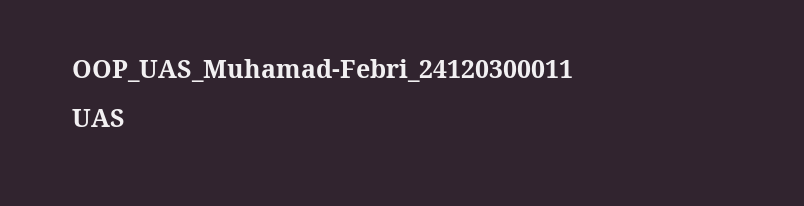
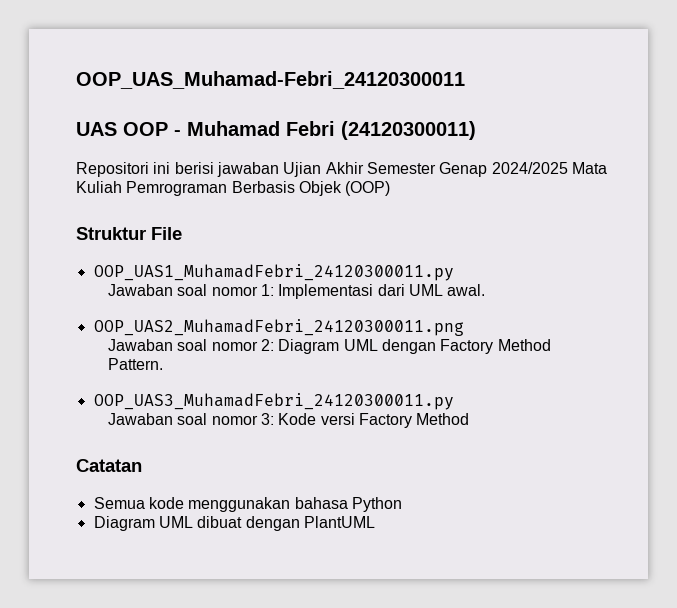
(125, 118) none -> [123,121,476,140] [76,162,607,177] [76,181,391,196] [76,227,182,240] [93,264,454,281] [107,284,486,299] [93,319,464,336] [107,339,551,354] [107,358,163,370] [93,393,454,410] [107,413,470,428] [76,459,142,472] [93,497,402,512] [93,516,375,531] OOP - Muhamad Febri (24120300011) // Repositori ini berisi jawaban Ujian Akhir Semester Genap 2024/2025 Mata Kuliah Pemrograman Berbasis Objek (OOP) // Struktur File // OOP_UAS1_MuhamadFebri_24120300011.py // Jawaban soal nomor 1: Implementasi dari UML awal. // OOP_UAS2_MuhamadFebri_24120300011.png // Jawaban soal nomor 2: Diagram UML dengan Factory Method Pattern. // OOP_UAS3_MuhamadFebri_24120300011.py // Jawaban soal nomor 3: Kode versi Factory Method // Catatan // Semua kode menggunakan bahasa Python // Diagram UML dibuat dengan PlantUML

